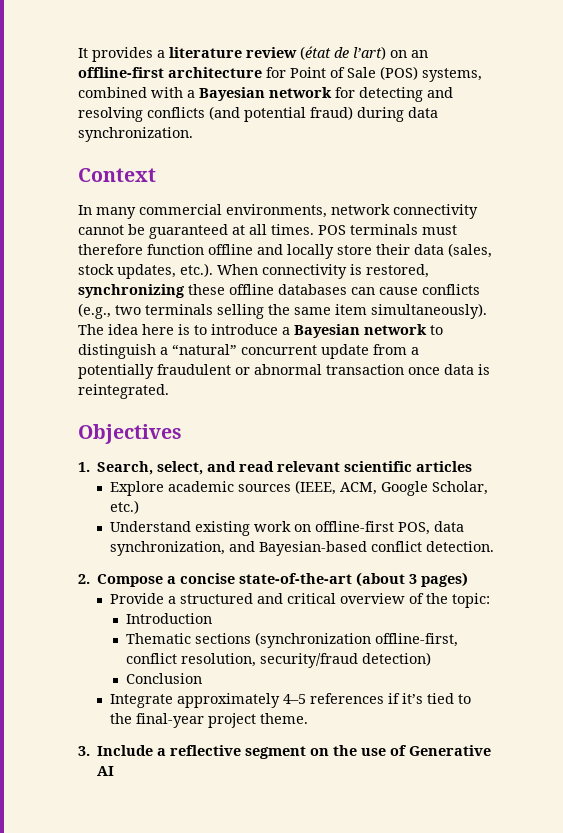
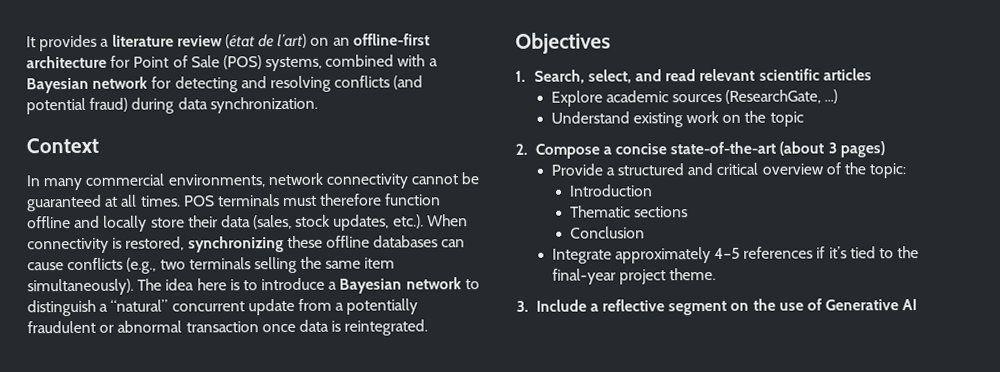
[295,480,489,496] [110,500,140,514] (IEEE, ACM, Google Scholar, etc.) -> [725,89,839,104] (ResearchGate, ...)
[315,521,465,535] [110,541,495,556] offline-first POS, data synchronization, and Bayesian-based conflict detection. -> [744,110,804,127] the topic
[255,632,459,648] [126,652,432,668] (synchronization offline-first, conflict resolution, security/fraud detection) -> (689, 212) none

